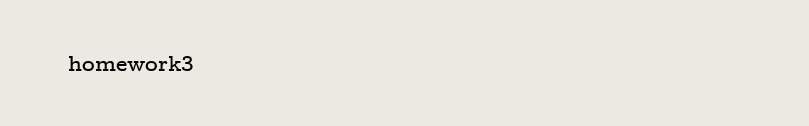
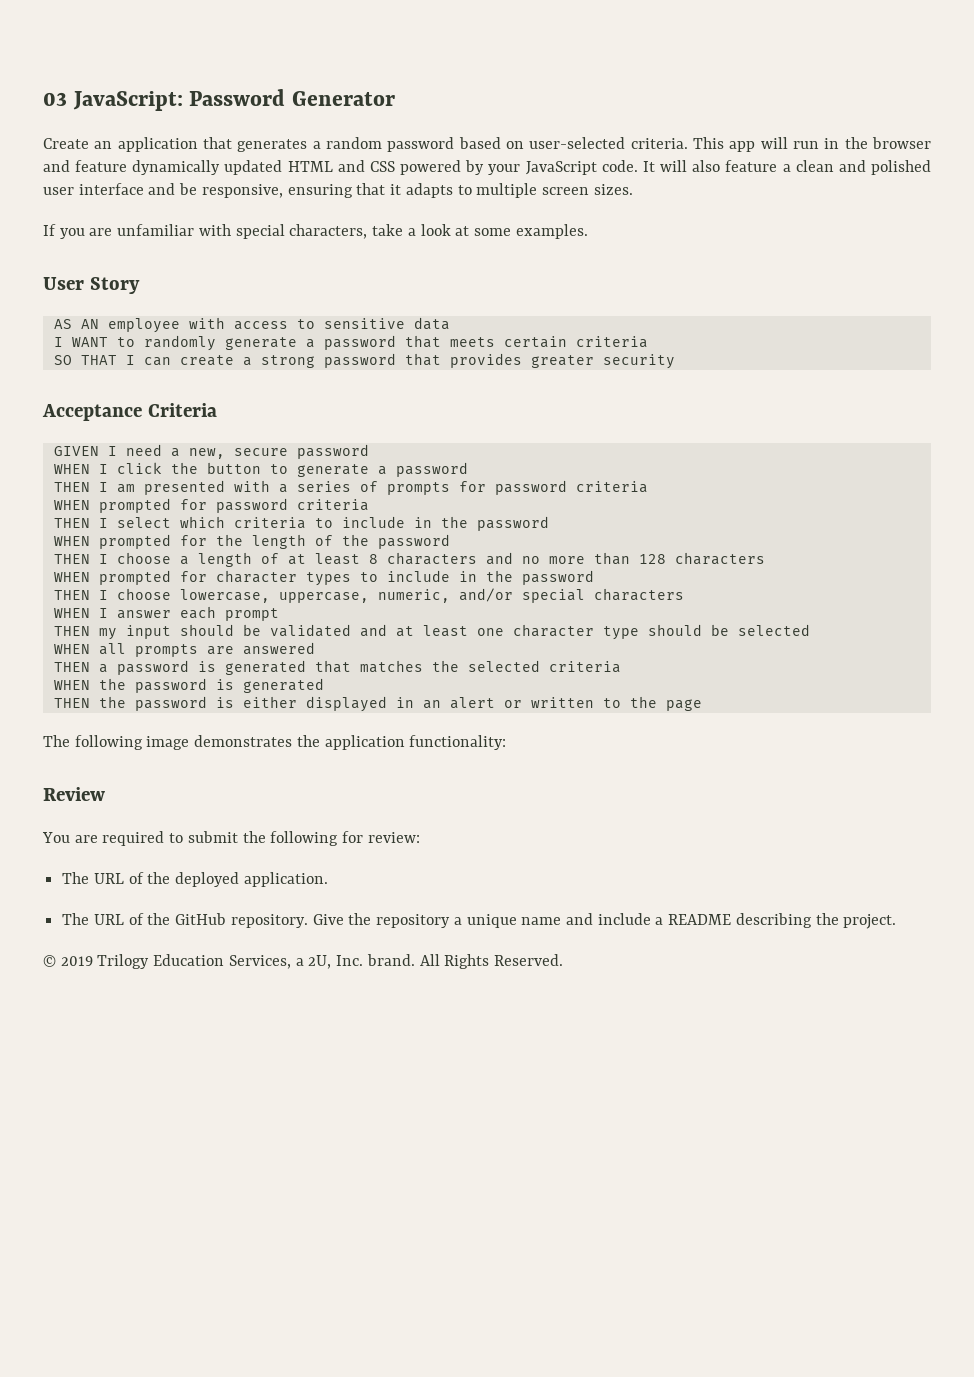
[68,56,194,71] homework3 -> [43,89,395,111] [43,137,932,152] [43,160,931,175] [43,183,633,198] [43,224,588,239] [43,277,140,294] [53,317,450,333] [53,335,648,351] [53,353,675,369] [42,403,217,421] [53,444,369,459] [53,462,468,477] [53,480,648,495] [53,498,369,513] [53,516,549,531] [53,534,450,549] [53,552,765,567] [53,570,594,586] [53,588,684,603] [53,606,279,621] [53,624,810,640] [53,642,315,657] [53,660,621,675] [53,678,324,693] [53,696,702,712] [43,735,507,750] [43,787,105,801] [42,831,420,846] [62,872,328,887] [62,913,897,929] [43,954,563,969] 03 JavaScript: Password Generator // Create an application that generates a random password based on user-selected criteria. This app will run in the browser and feature dynamically updated HTML and CSS powered by your JavaScript code. It will also feature a clean and polished user interface and be responsive, ensuring that it adapts to multiple screen sizes. // If you are unfamiliar with special characters, take a look at some examples. // User Story // AS AN employee with access to sensitive data // I WANT to randomly generate a password that meets certain criteria // SO THAT I can create a strong password that provides greater security // Acceptance Criteria // GIVEN I need a new, secure password // WHEN I click the button to generate a password // THEN I am presented with a series of prompts for password criteria // WHEN prompted for password criteria // THEN I select which criteria to include in the password // WHEN prompted for the length of the password // THEN I choose a length of at least 8 characters and no more than 128 characters // WHEN prompted for character types to include in the password // THEN I choose lowercase, uppercase, numeric, and/or special characters // WHEN I answer each prompt // THEN my input should be validated and at least one character type should be selected // WHEN all prompts are answered // THEN a password is generated that matches the selected criteria // WHEN the password is generated // THEN the password is either displayed in an alert or written to the page // The following image demonstrates the application functionality: // Review // You are required to submit the following for review: // The URL of the deployed application. // The URL of the GitHub repository. Give the repository a unique name and include a README describing the project. // © 2019 Trilogy Education Services, a 2U, Inc. brand. All Rights Reserved.

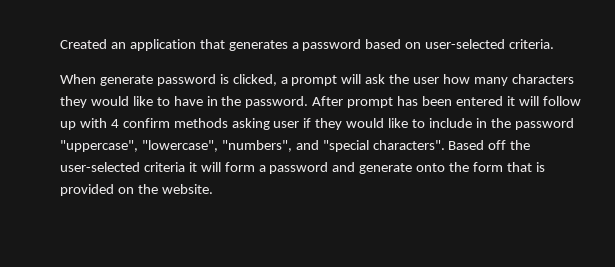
[43,89,395,111] [43,138,89,149] 03 JavaScript: Password Generator // Create -> [60,39,107,49] Created
[326,137,382,149] random -> (299, 45) none
[693,137,932,152] [43,160,931,175] [43,183,633,198] [43,224,588,239] [43,277,140,294] [53,317,450,333] [53,335,648,351] [53,353,675,369] [42,403,217,421] [53,444,369,459] [53,462,468,477] [53,480,648,495] [53,498,369,513] [53,516,549,531] [53,534,450,549] [53,552,765,567] [53,570,594,586] [53,588,684,603] [53,606,279,621] [53,624,810,640] [53,642,315,657] [53,660,621,675] [53,678,324,693] [53,696,702,712] [43,735,507,750] [43,787,105,801] [42,831,420,846] [62,872,328,887] [62,913,897,929] [43,954,563,969] This app will run in the browser and feature dynamically updated HTML and CSS powered by your JavaScript code. It will also feature a clean and polished user interface and be responsive, ensuring that it adapts to multiple screen sizes. // If you are unfamiliar with special characters, take a look at some examples. // User Story // AS AN employee with access to sensitive data // I WANT to randomly generate a password that meets certain criteria // SO THAT I can create a strong password that provides greater security // Acceptance Criteria // GIVEN I need a new, secure password // WHEN I click the button to generate a password // THEN I am presented with a series of prompts for password criteria // WHEN prompted for password criteria // THEN I select which criteria to include in the password // WHEN prompted for the length of the password // THEN I choose a length of at least 8 characters and no more than 128 characters // WHEN prompted for character types to include in the password // THEN I choose lowercase, uppercase, numeric, and/or special characters // WHEN I answer each prompt // THEN my input should be validated and at least one character type should be selected // WHEN all prompts are answered // THEN a password is generated that matches the selected criteria // WHEN the password is generated // THEN the password is either displayed in an alert or written to the page // The following image demonstrates the application functionality: // Review // You are required to submit the following for review: // The URL of the deployed application. // The URL of the GitHub repository. Give the repository a unique name and include a README describing the project. // © 2019 Trilogy Education Services, a 2U, Inc. brand. All Rights Reserved. -> [60,74,574,86] [60,96,581,108] [60,118,574,130] [60,140,531,152] [60,162,545,174] [60,184,213,196] // When generate password is clicked, a prompt will ask the user how many characters they would like to have in the password. After prompt has been entered it will follow up with 4 confirm methods asking user if they would like to include in the password "uppercase", "lowercase", "numbers", and "special characters". Based off the user-selected criteria it will form a password and generate onto the form that is provided on the website.

